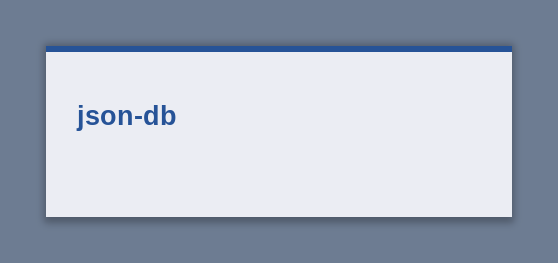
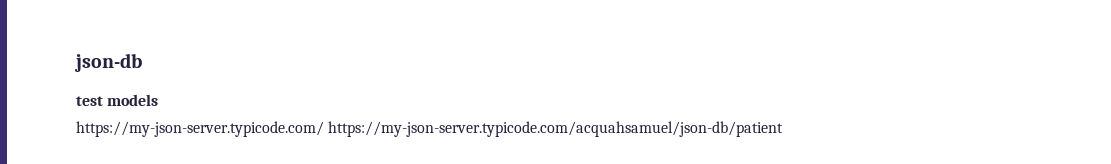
(177, 118) none -> [76,94,159,106] [76,121,784,137] // test models // https://my-json-server.typicode.com/ https://my-json-server.typicode.com/acquahsamuel/json-db/patient

